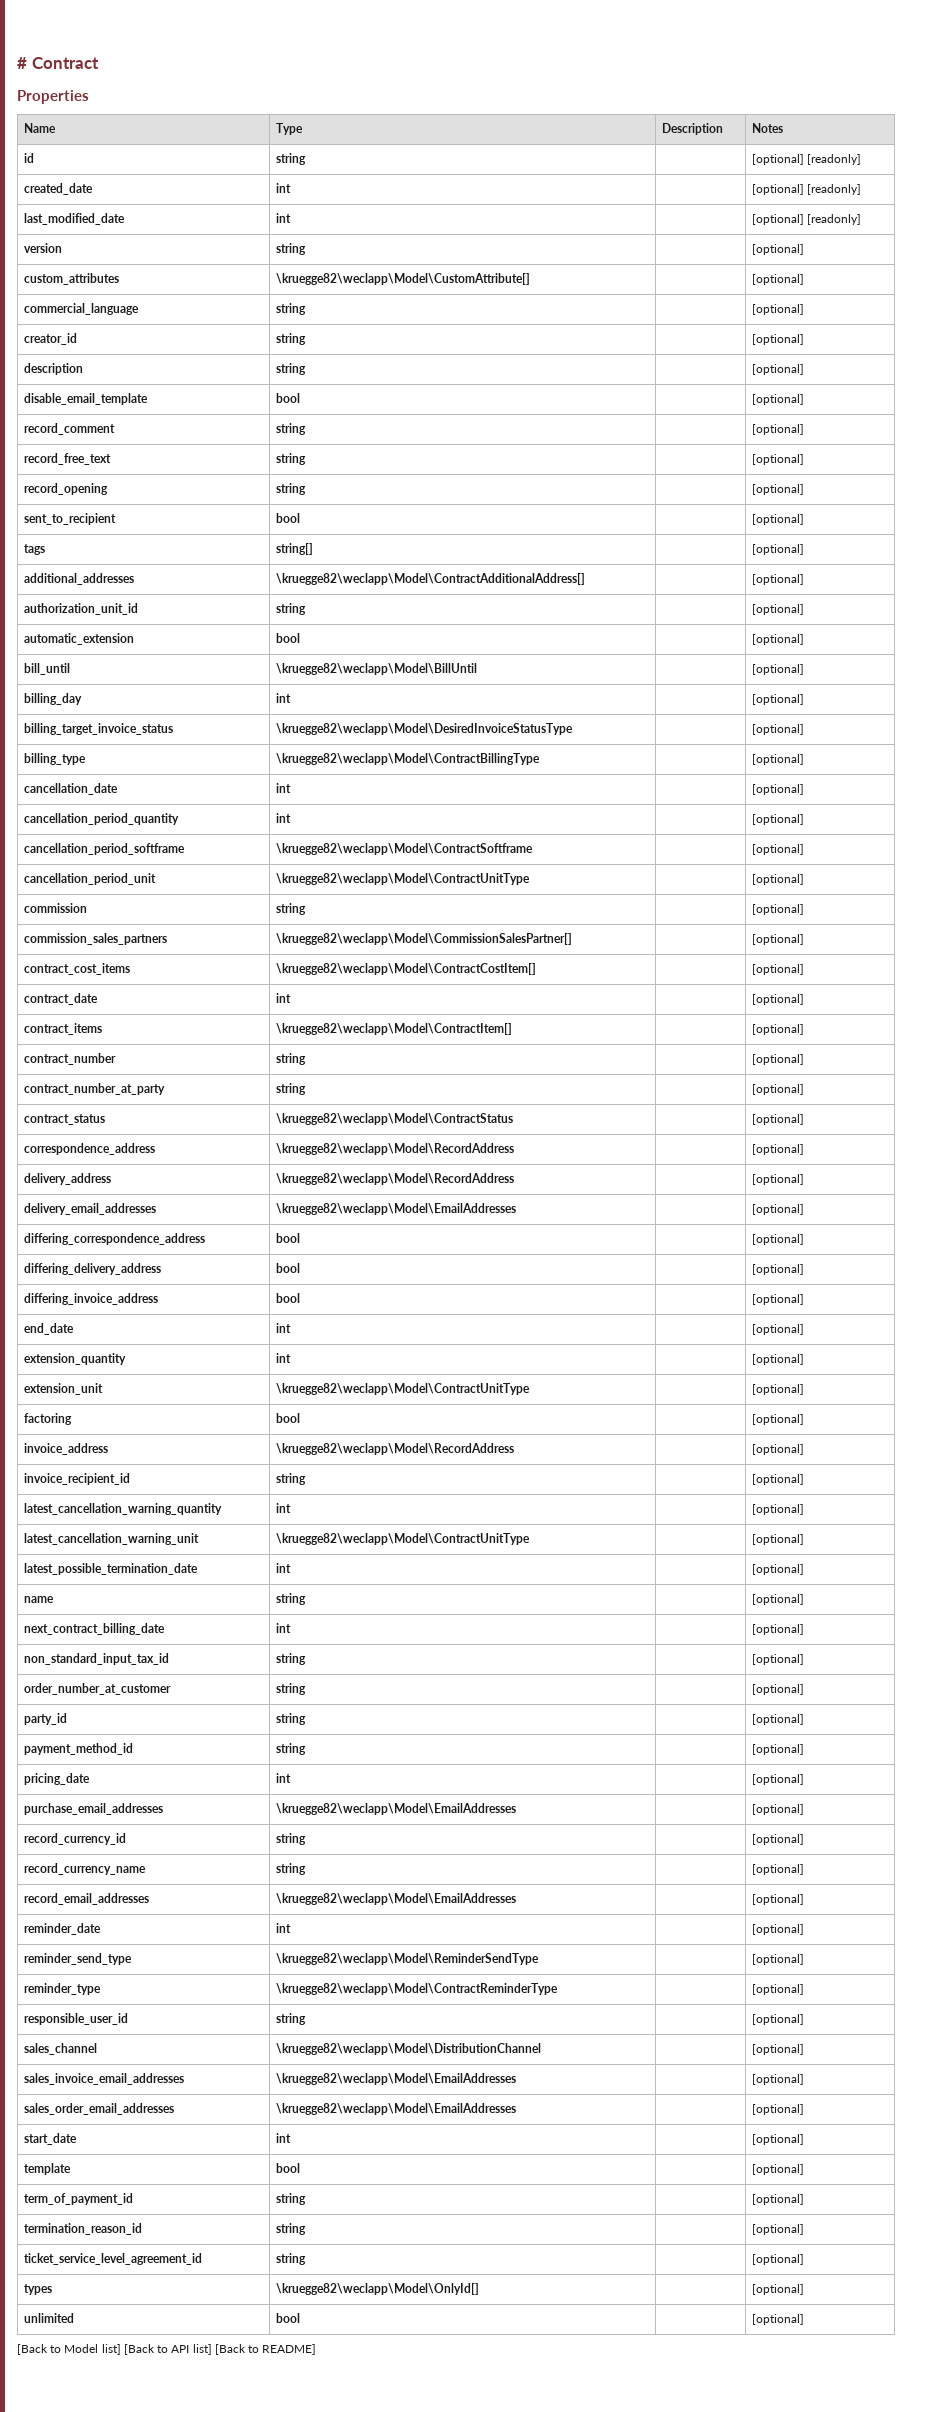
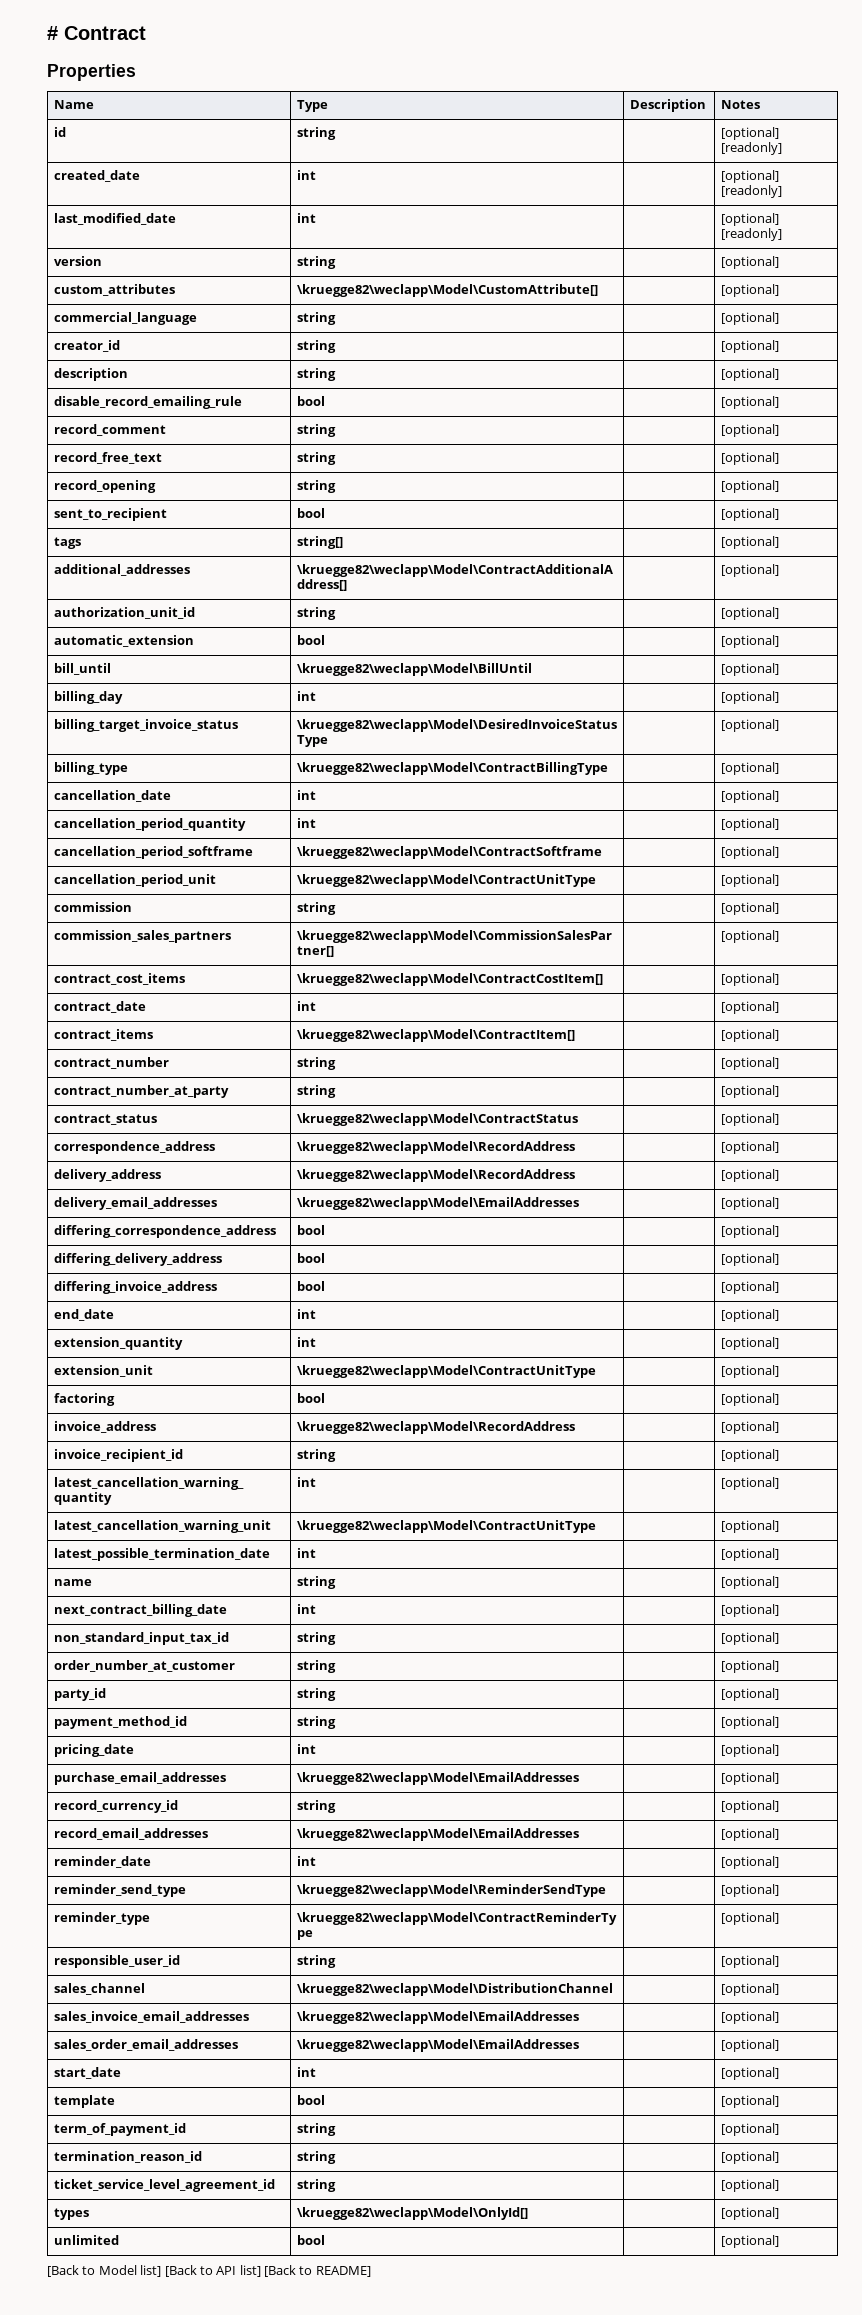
[23,393,148,405] disable_email_template -> [53,396,242,409] disable_record_emailing_rule
[23,1863,146,1875] [275,1863,306,1875] [751,1864,804,1875] // record_currency_name | string | | [optional] -> (779, 1806) none

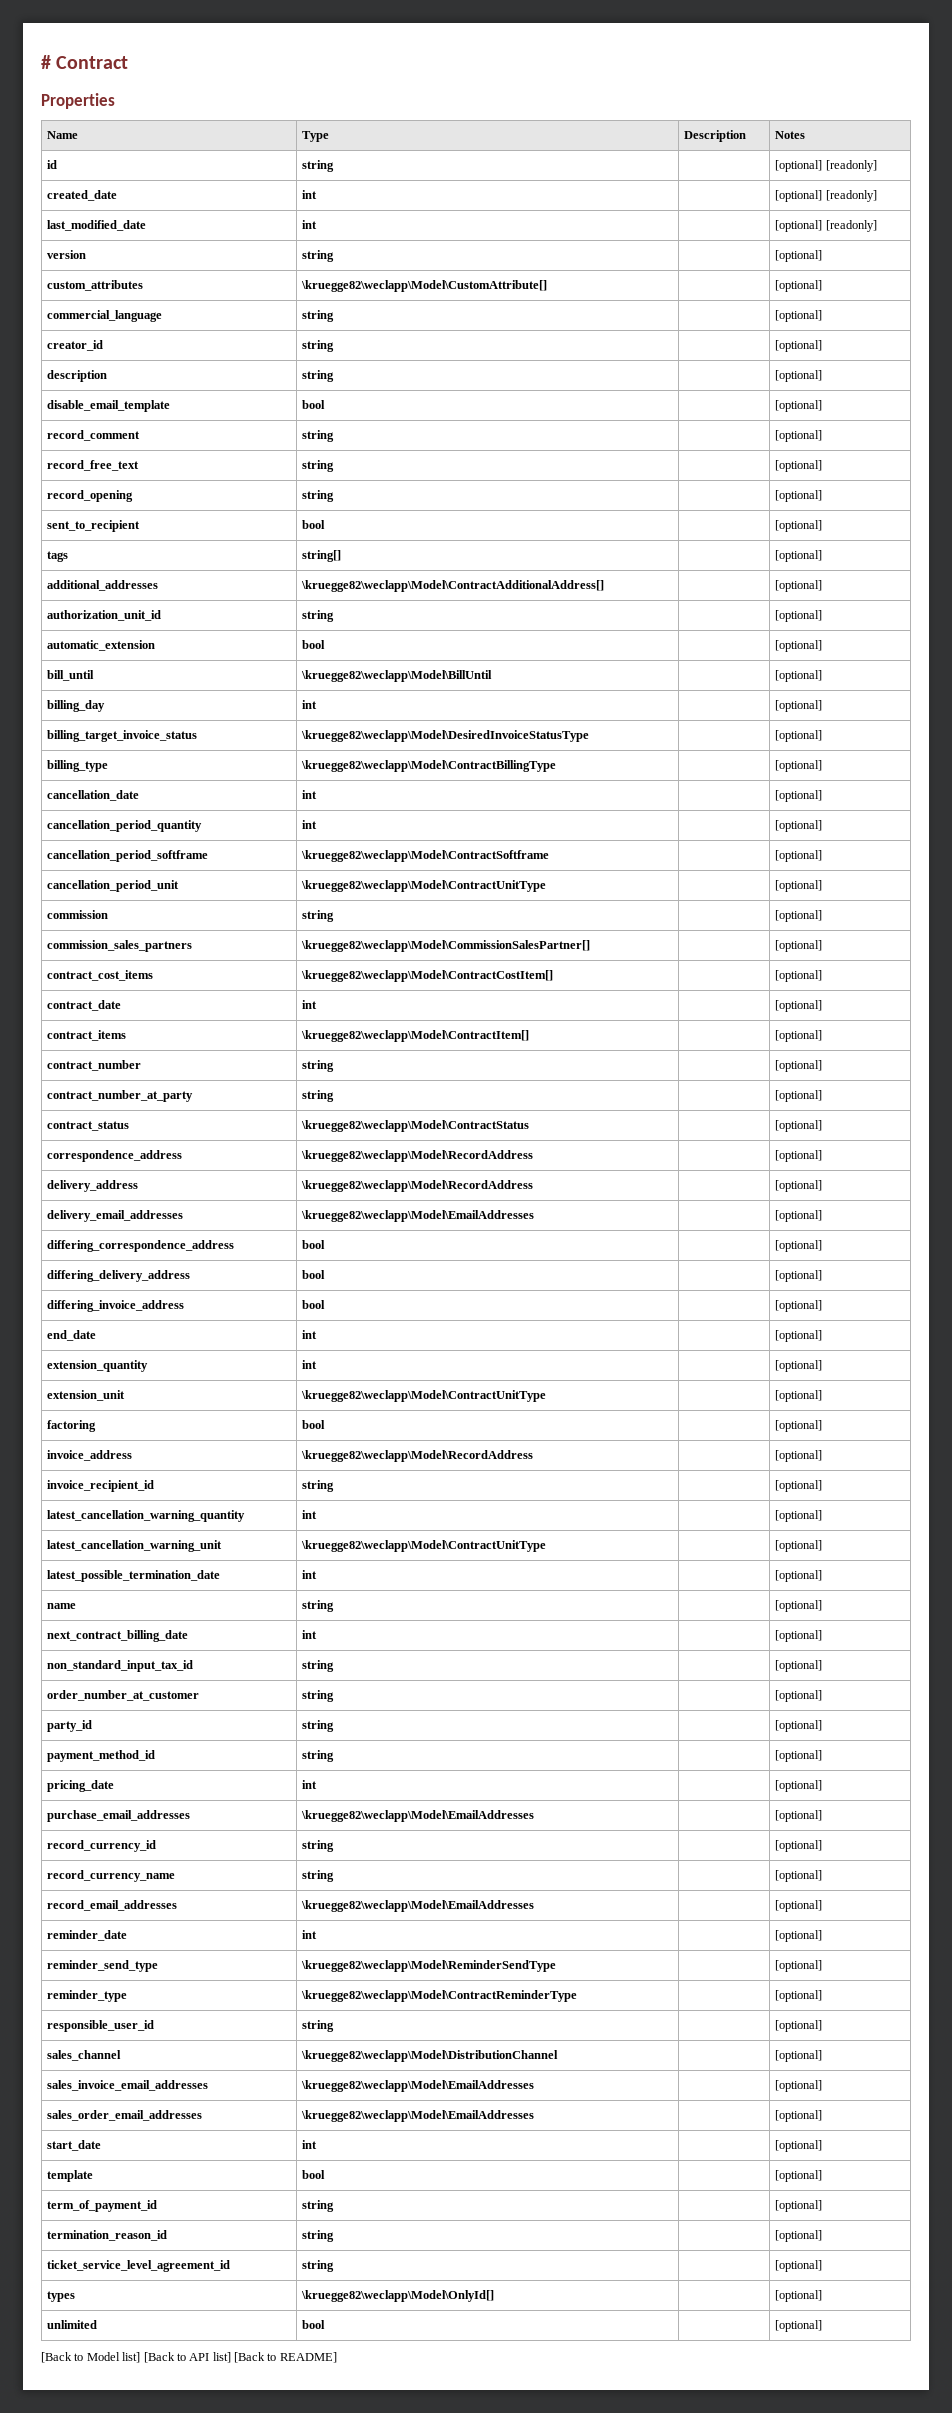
[53,396,242,409] disable_record_emailing_rule -> [47,400,171,412] disable_email_template
(779, 1806) none -> [47,1870,176,1882] [302,1870,335,1882] [775,1870,823,1882] // record_currency_name | string | | [optional]

